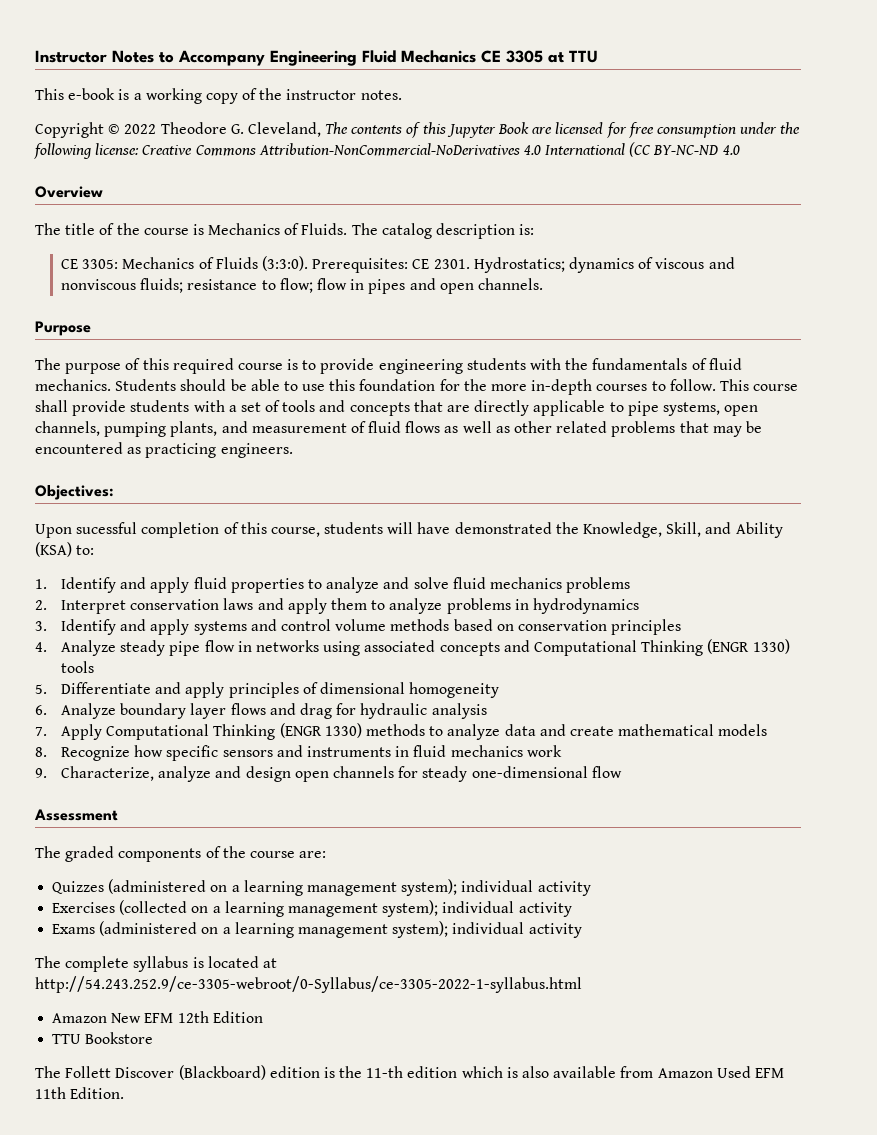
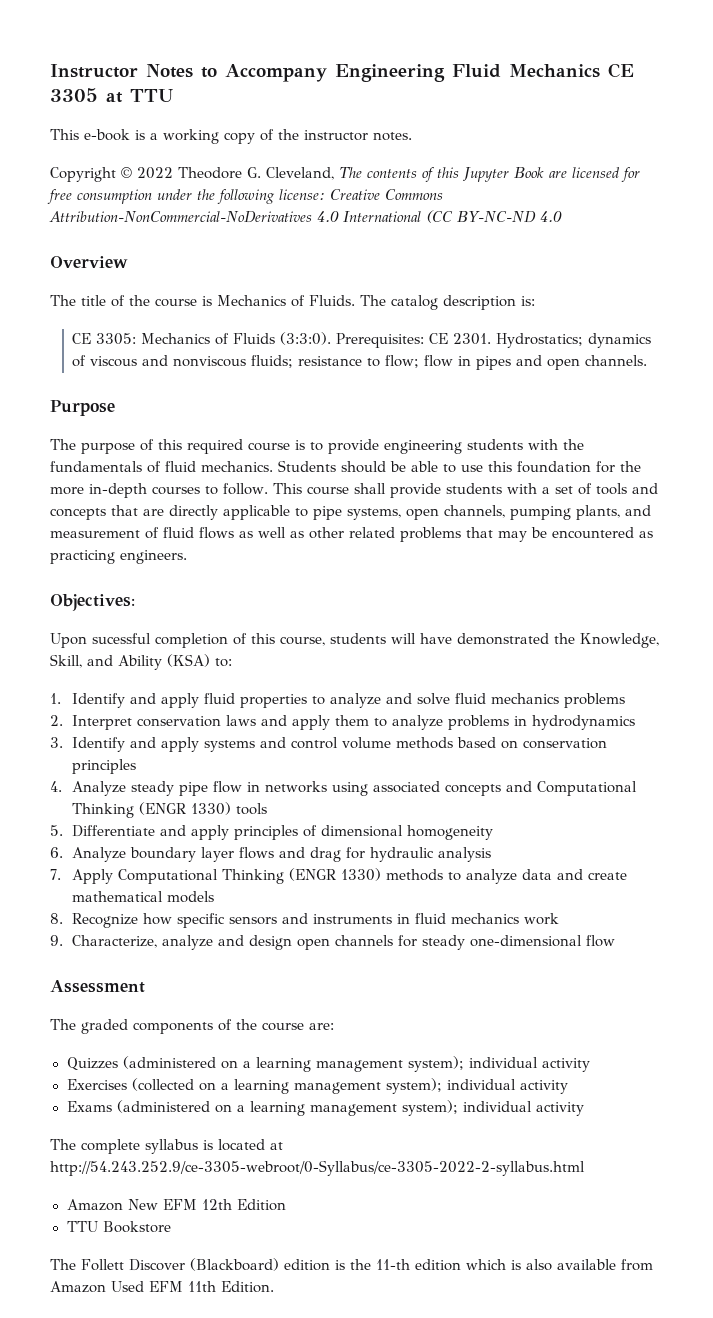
[35,976,582,993] http://54.243.252.9/ce-3305-webroot/0-Syllabus/ce-3305-2022-1-syllabus.html -> [50,1160,585,1176] http://54.243.252.9/ce-3305-webroot/0-Syllabus/ce-3305-2022-2-syllabus.html

